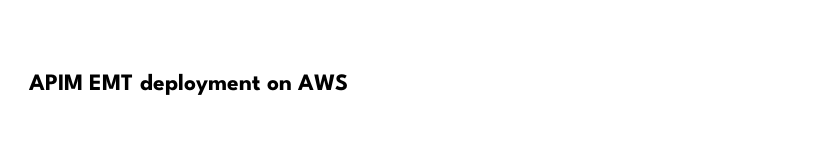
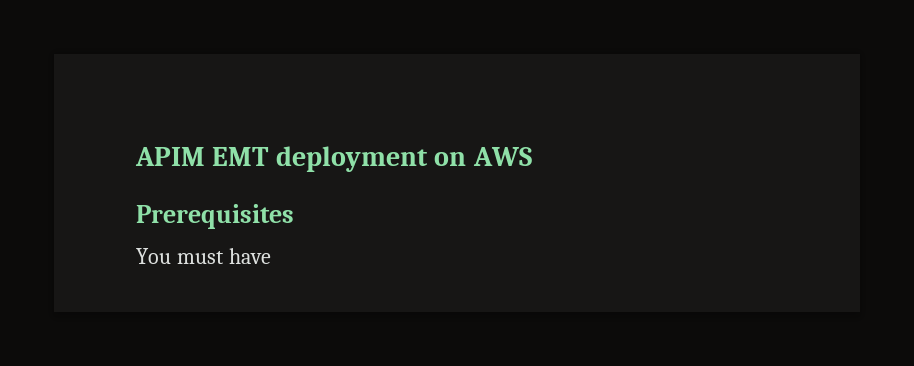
(349, 82) none -> [136,204,294,229] [136,248,271,264] // Prerequisites // You must have

